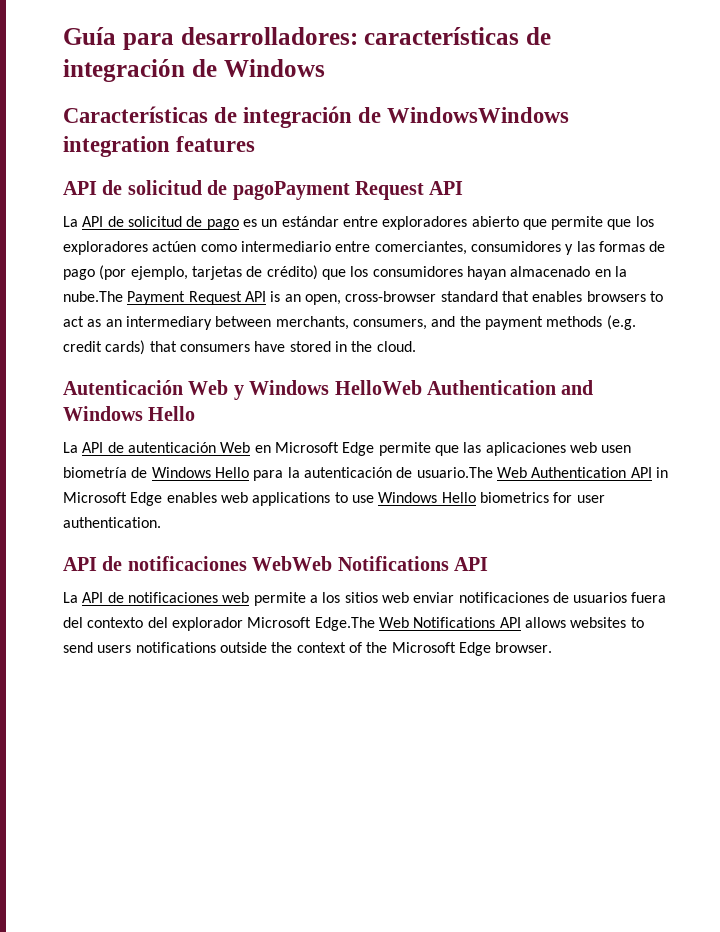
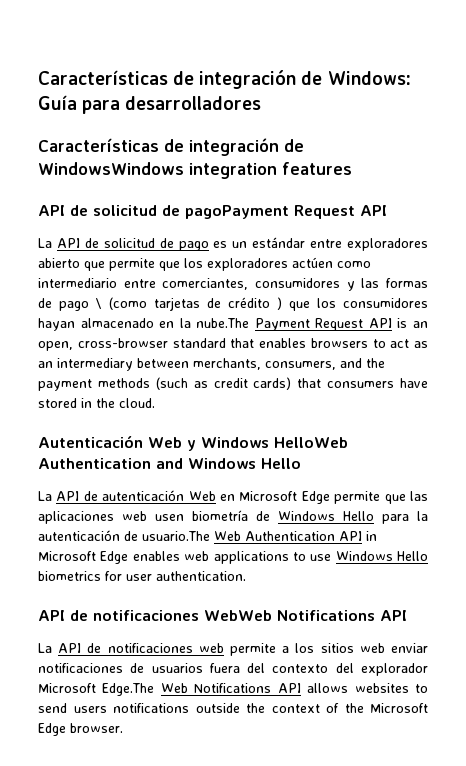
[63,27,551,50] [63,59,325,82] Guía para desarrolladores: características de integración de Windows -> [38,70,411,89] [38,95,262,114] Características de integración de Windows: Guía para desarrolladores
[99,265,318,280] (por ejemplo, tarjetas de crédito) -> [95,297,282,311] \ (como tarjetas de crédito )
[606,315,636,330] (e.g. -> [155,377,208,390] (such as

